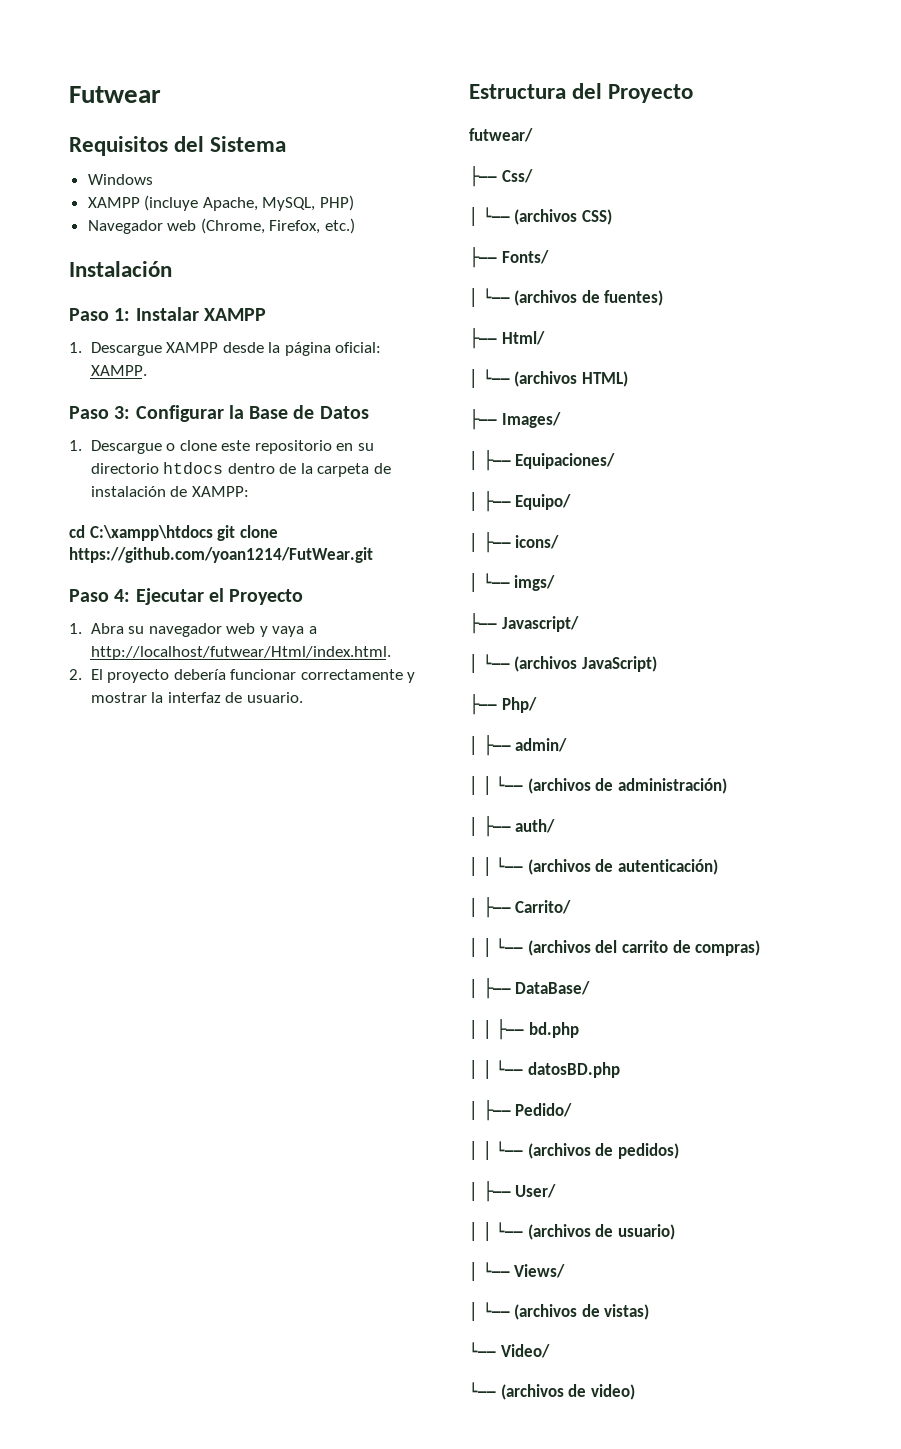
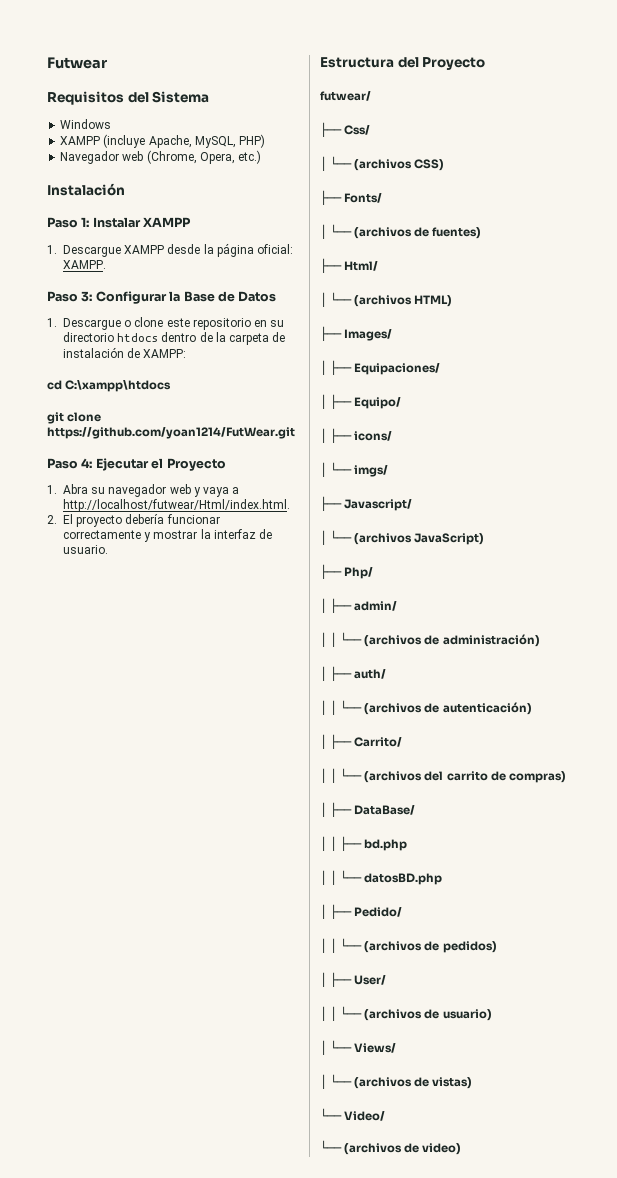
[269,220,321,234] Firefox, -> [199,152,235,164] Opera,
(213, 533) none -> (172, 386) //

